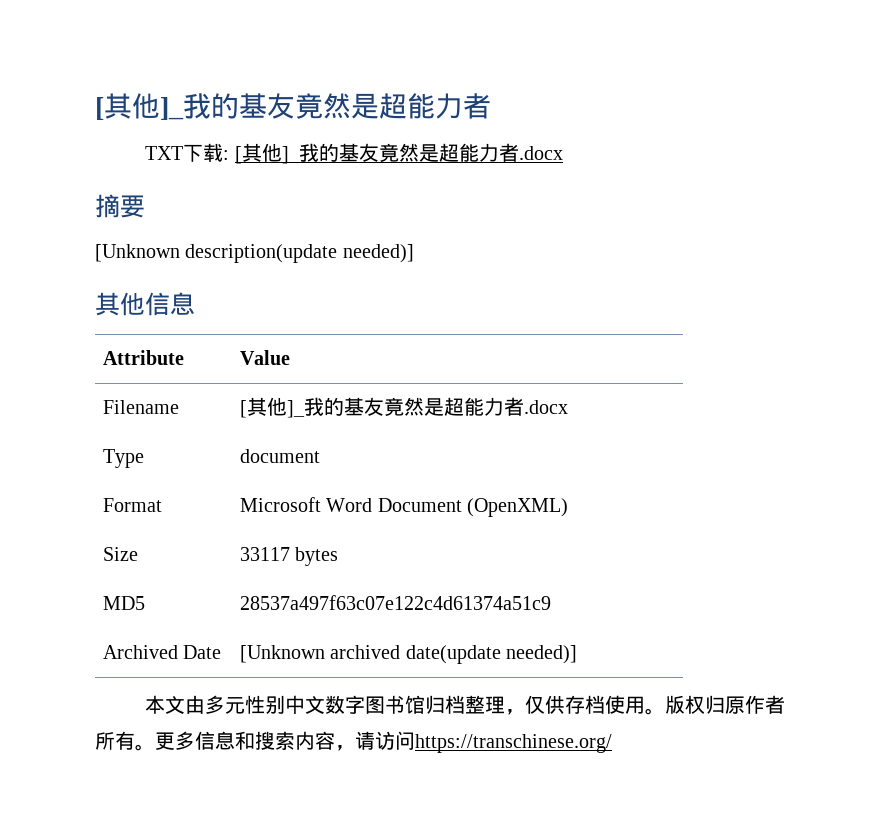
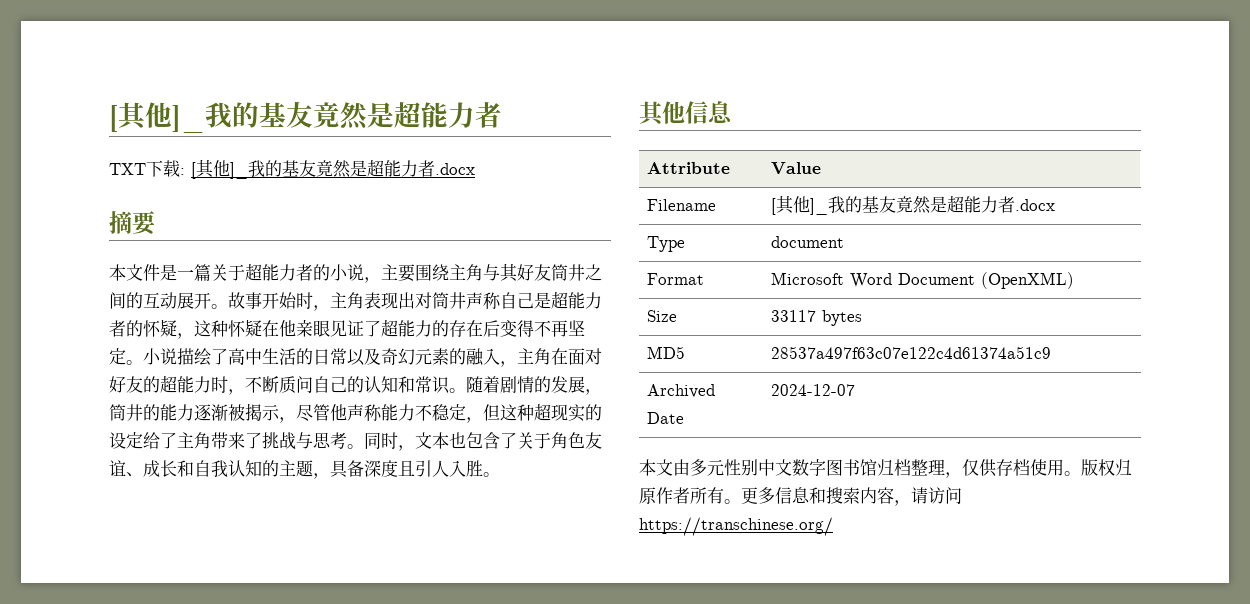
[95,244,414,263] [Unknown description(update needed)] -> [109,263,602,283] [109,291,602,311] [109,319,585,339] [109,348,602,367] [109,375,602,395] [109,403,602,423] [109,432,602,451] [109,460,500,479] 本文件是一篇关于超能力者的小说，主要围绕主角与其好友筒井之间的互动展开。故事开始时，主角表现出对筒井声称自己是超能力者的怀疑，这种怀疑在他亲眼见证了超能力的存在后变得不再坚定。小说描绘了高中生活的日常以及奇幻元素的融入，主角在面对好友的超能力时，不断质问自己的认知和常识。随着剧情的发展，筒井的能力逐渐被揭示，尽管他声称能力不稳定，但这种超现实的设定给了主角带来了挑战与思考。同时，文本也包含了关于角色友谊、成长和自我认知的主题，具备深度且引人入胜。
[240,645,578,664] [Unknown archived date(update needed)] -> [770,384,855,396] 2024-12-07

